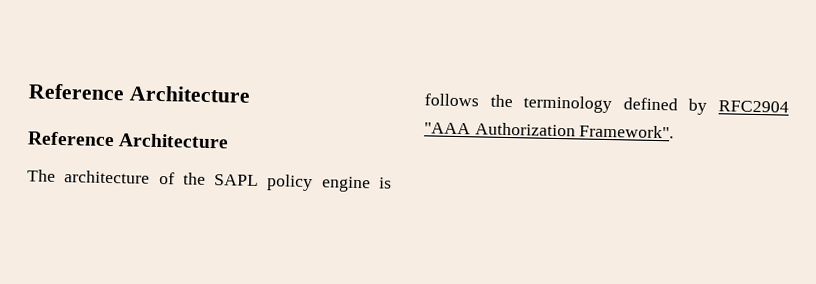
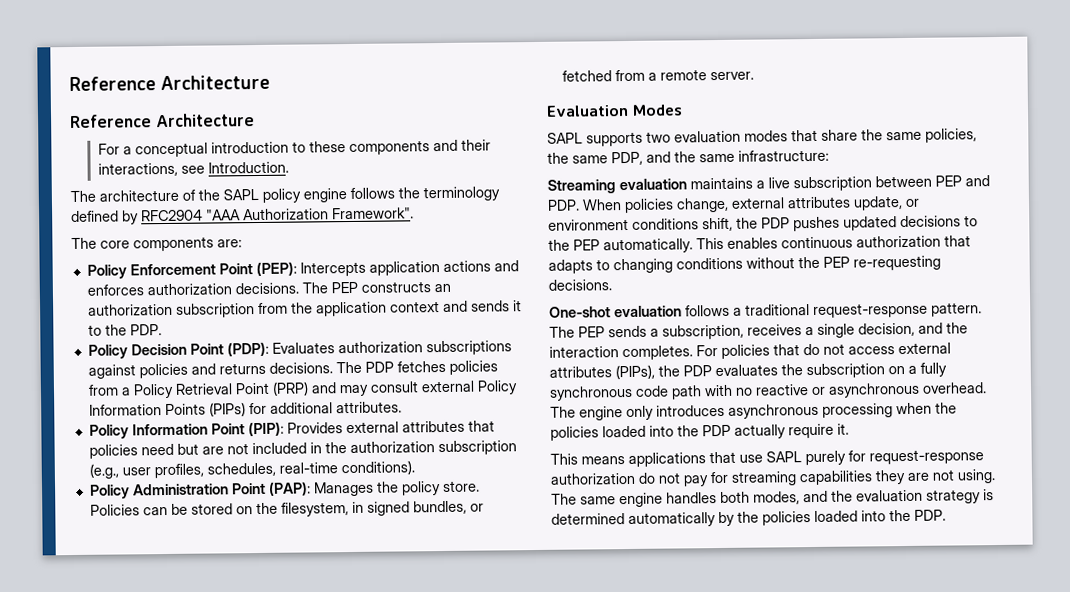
(230, 141) none -> [97,139,491,158] [97,161,289,177] // For a conceptual introduction to these components and their interactions, see Introduction.
[379,177,392,189] is -> (347, 195) none
(675, 131) none -> [71,236,242,252] [86,260,519,279] [86,281,451,296] [87,300,522,318] [87,324,162,336] [87,340,512,359] [87,360,498,379] [87,380,518,399] [88,401,402,417] [88,420,495,439] [88,440,517,459] [88,460,415,479] [89,480,480,499] [89,500,484,517] [561,69,754,82] [546,104,683,117] [547,128,977,147] [547,149,829,166] [547,175,990,194] [547,196,920,214] [548,215,978,232] [548,235,971,254] [548,255,941,274] [548,279,612,291] [549,302,982,318] [549,322,968,340] [549,342,951,361] [549,362,947,380] [549,382,987,401] [550,402,957,421] [550,423,849,441] [550,449,984,467] [550,469,996,487] [551,489,994,508] [551,509,946,528] // The core components are: // Policy Enforcement Point (PEP): Intercepts application actions and enforces authorization decisions. The PEP constructs an authorization subscription from the application context and sends it to the PDP. // Policy Decision Point (PDP): Evaluates authorization subscriptions against policies and returns decisions. The PDP fetches policies from a Policy Retrieval Point (PRP) and may consult external Policy Information Points (PIPs) for additional attributes. // Policy Information Point (PIP): Provides external attributes that policies need but are not included in the authorization subscription (e.g., user profiles, schedules, real-time conditions). // Policy Administration Point (PAP): Manages the policy store. Policies can be stored on the filesystem, in signed bundles, or fetched from a remote server. // Evaluation Modes // SAPL supports two evaluation modes that share the same policies, the same PDP, and the same infrastructure: // Streaming evaluation maintains a live subscription between PEP and PDP. When policies change, external attributes update, or environment conditions shift, the PDP pushes updated decisions to the PEP automatically. This enables continuous authorization that adapts to changing conditions without the PEP re-requesting decisions. // One-shot evaluation follows a traditional request-response pattern. The PEP sends a subscription, receives a single decision, and the interaction completes. For policies that do not access external attributes (PIPs), the PDP evaluates the subscription on a fully synchronous code path with no reactive or asynchronous overhead. The engine only introduces asynchronous processing when the policies loaded into the PDP actually require it. // This means applications that use SAPL purely for request-response authorization do not pay for streaming capabilities they are not using. The same engine handles both modes, and the evaluation strategy is determined automatically by the policies loaded into the PDP.

